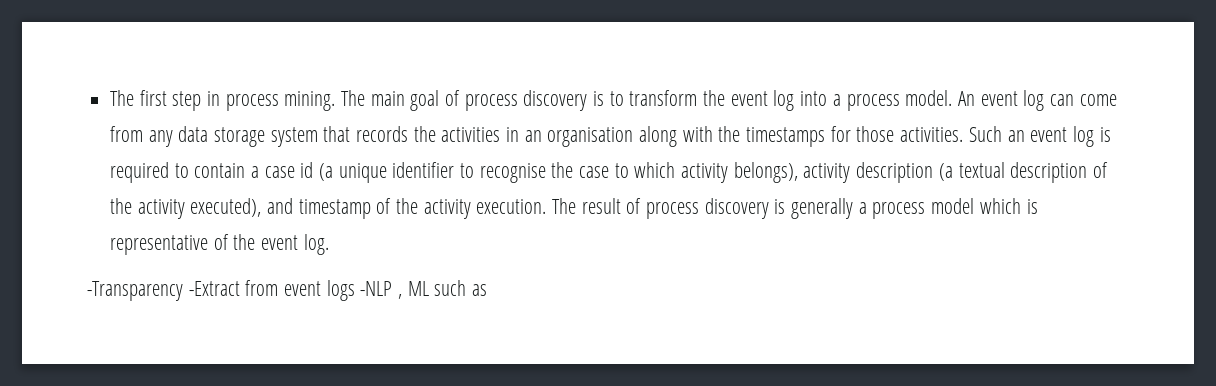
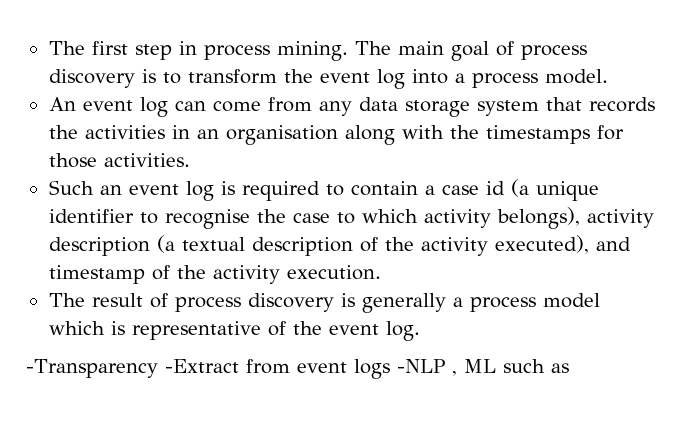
(953, 98) none -> (608, 76) //
(964, 134) none -> (190, 160) //
(547, 206) none -> (381, 272) //

